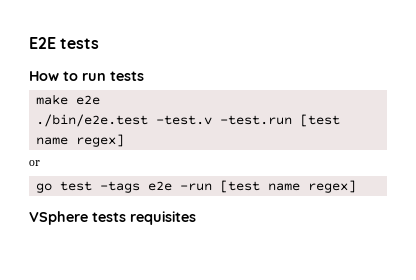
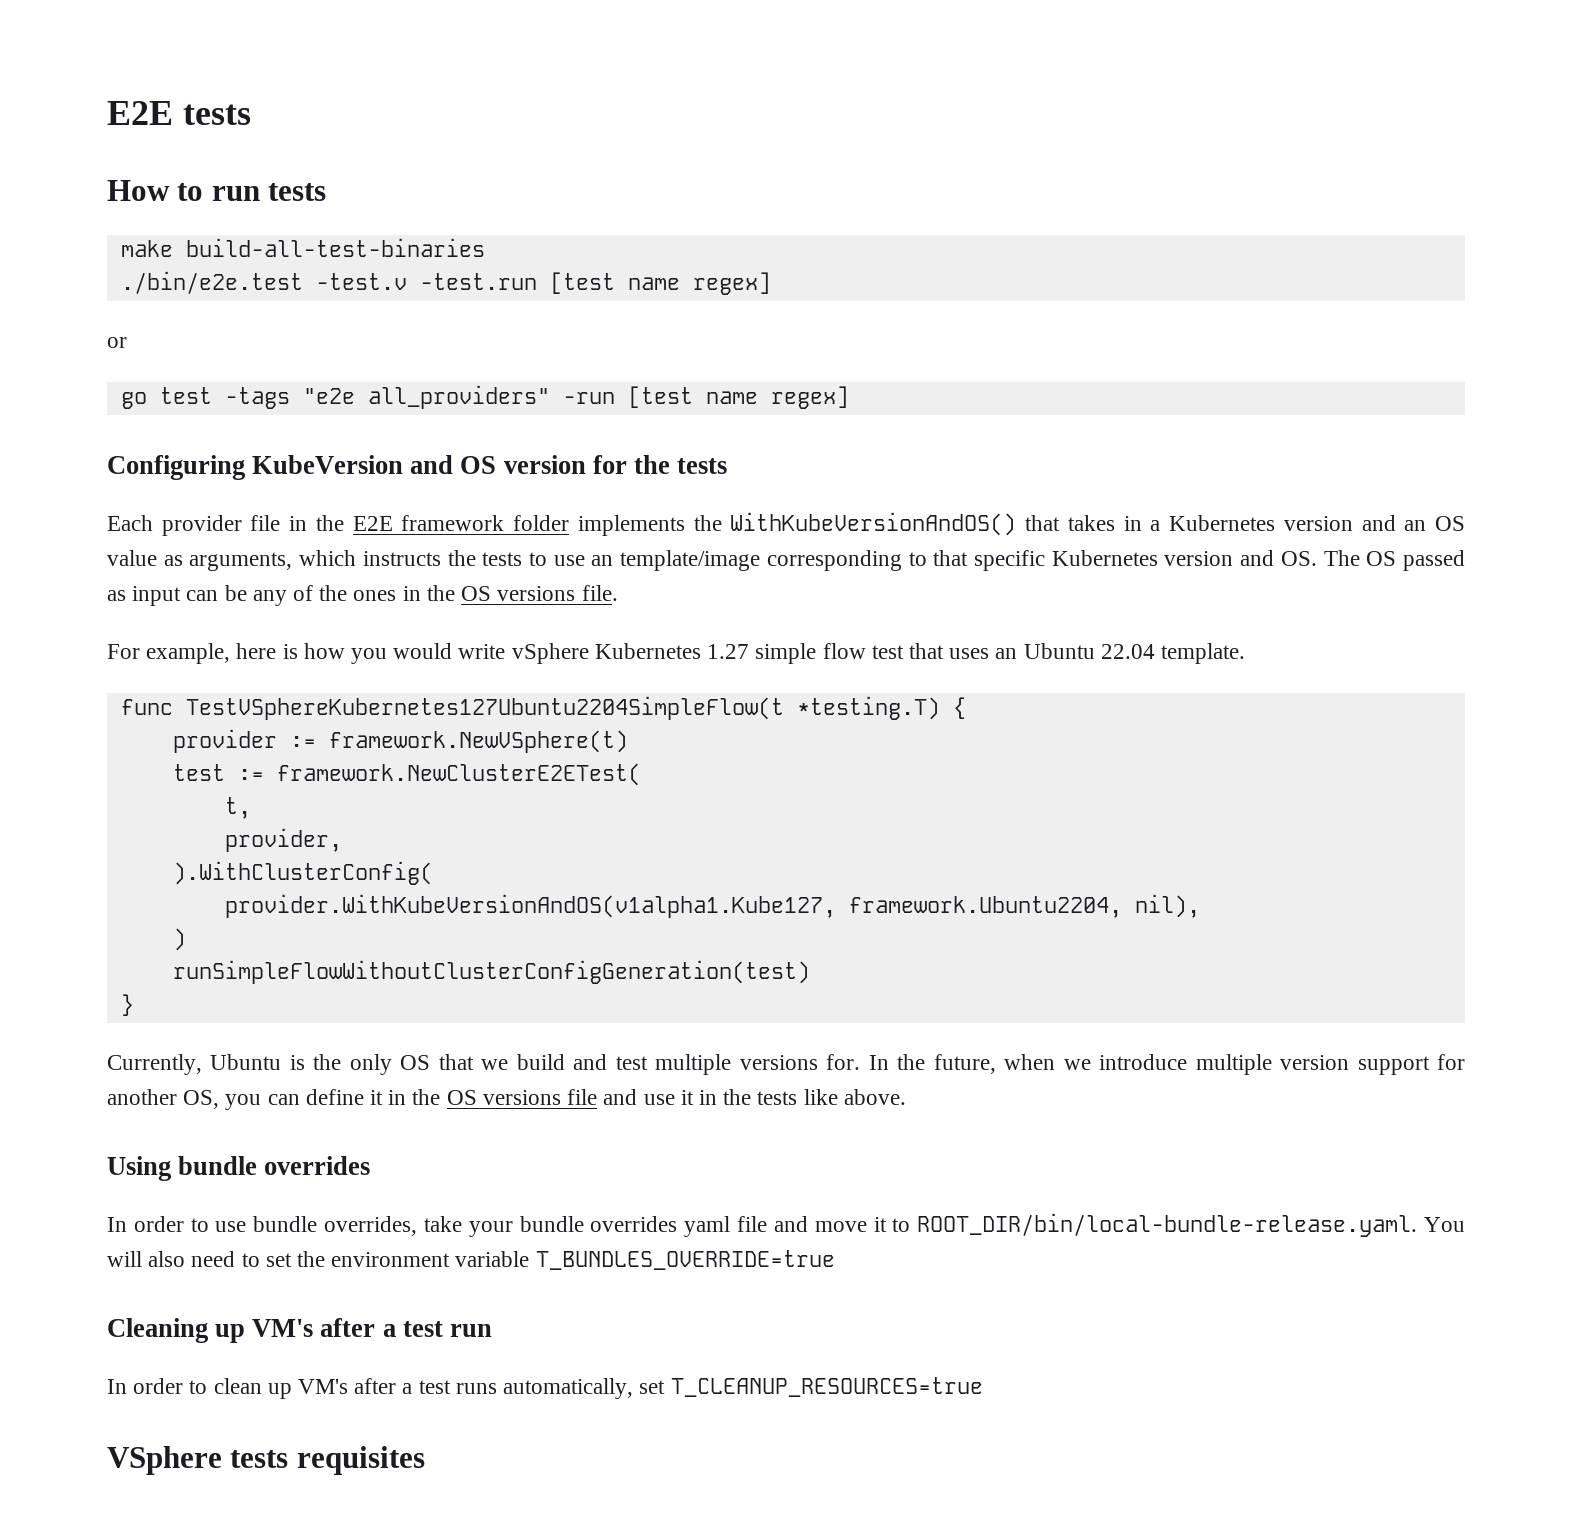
[76,95,101,105] e2e -> [185,238,485,257] build-all-test-binaries
[148,181,173,191] e2e -> [302,385,550,409] "e2e all_providers"
(357, 186) none -> [107,455,728,480] [107,512,1465,536] [107,550,1466,571] [107,585,618,606] [107,643,1245,664] [120,696,966,720] [172,729,628,753] [172,763,641,786] [224,797,251,819] [224,828,342,852] [172,861,433,885] [224,894,1200,918] [172,928,186,951] [172,960,810,984] [120,994,134,1016] [107,1054,1466,1075] [107,1089,906,1110] [107,1156,371,1181] [107,1213,1466,1237] [107,1250,835,1270] [107,1318,492,1343] [107,1377,983,1399] // Configuring KubeVersion and OS version for the tests // Each provider file in the E2E framework folder implements the WithKubeVersionAndOS() that takes in a Kubernetes version and an OS value as arguments, which instructs the tests to use an template/image corresponding to that specific Kubernetes version and OS. The OS passed as input can be any of the ones in the OS versions file. // For example, here is how you would write vSphere Kubernetes 1.27 simple flow test that uses an Ubuntu 22.04 template. // func TestVSphereKubernetes127Ubuntu2204SimpleFlow(t *testing.T) { // provider := framework.NewVSphere(t) // test := framework.NewClusterE2ETest( // t, // provider, // ).WithClusterConfig( // provider.WithKubeVersionAndOS(v1alpha1.Kube127, framework.Ubuntu2204, nil), // ) // runSimpleFlowWithoutClusterConfigGeneration(test) // } // Currently, Ubuntu is the only OS that we build and test multiple versions for. In the future, when we introduce multiple version support for another OS, you can define it in the OS versions file and use it in the tests like above. // Using bundle overrides // In order to use bundle overrides, take your bundle overrides yaml file and move it to ROOT_DIR/bin/local-bundle-release.yaml. You will also need to set the environment variable T_BUNDLES_OVERRIDE=true // Cleaning up VM's after a test run // In order to clean up VM's after a test runs automatically, set T_CLEANUP_RESOURCES=true

